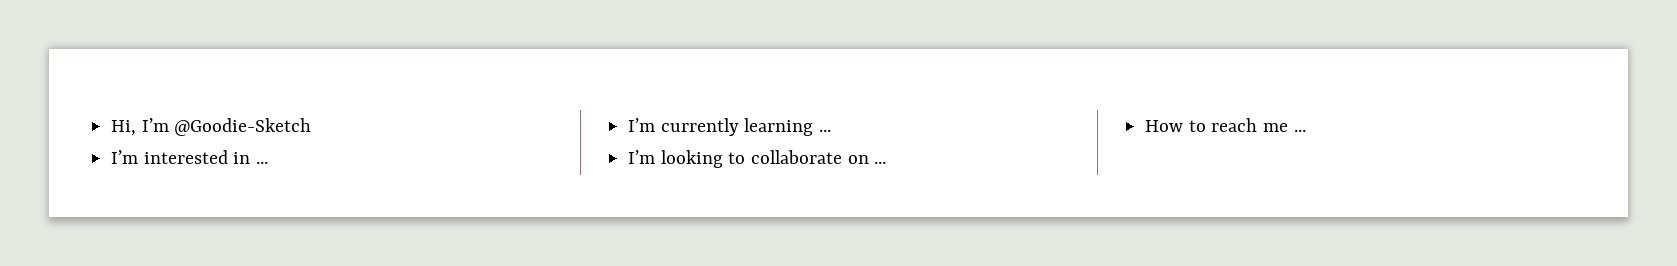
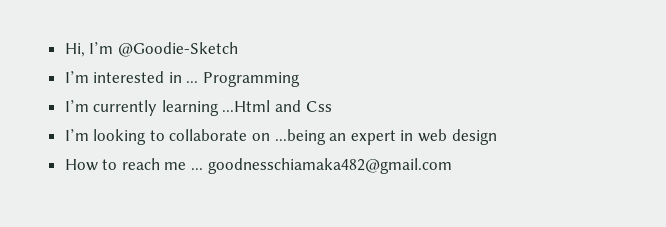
(269, 162) none -> [203,72,301,87] Programming
[819,129,832,132] ... -> [222,100,332,112] ...Html and Css
[874,161,887,164] ... -> [274,129,497,145] ...being an expert in web design
(1306, 130) none -> [207,158,452,174] goodnesschiamaka482@gmail.com

